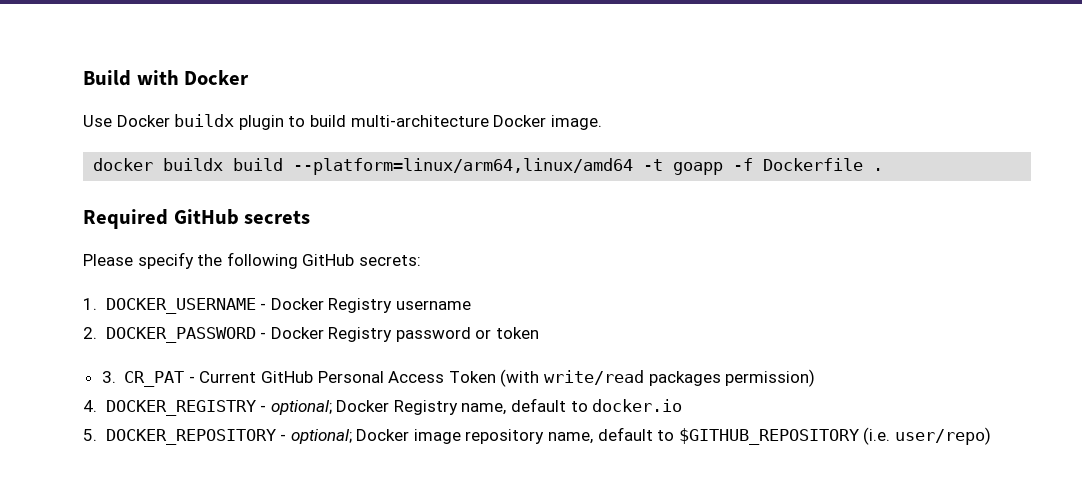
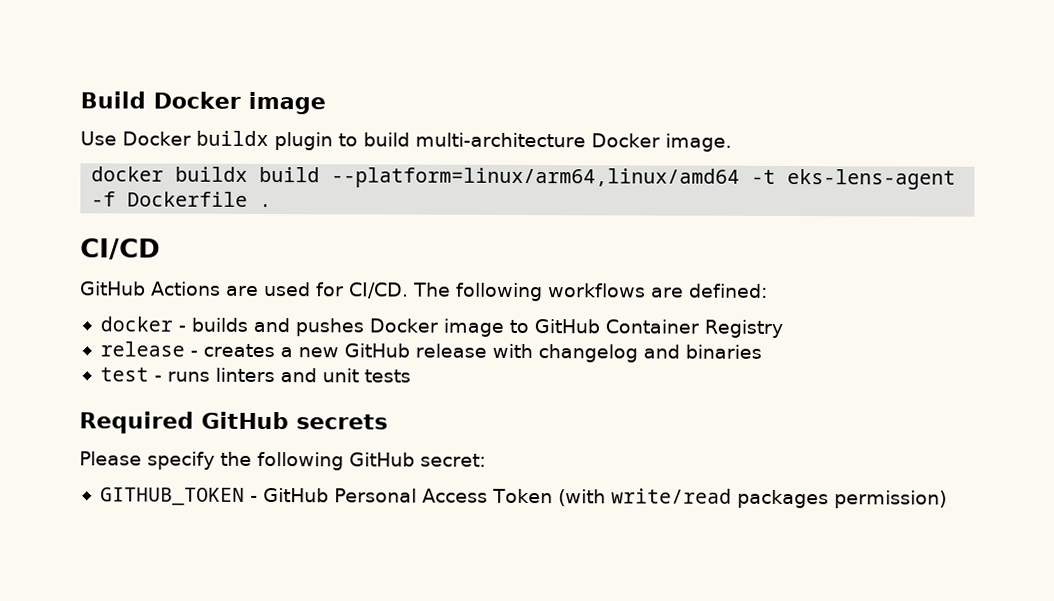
[136,70,250,85] with Docker -> [153,91,326,115] Docker image
[673,162,724,175] goapp -> [787,168,957,190] eks-lens-agent
(884, 169) none -> [80,238,161,260] [80,281,768,302] [99,316,783,338] [99,341,762,363] [99,367,411,383] // CI/CD // GitHub Actions are used for CI/CD. The following workflows are defined: // docker - builds and pushes Docker image to GitHub Container Registry // release - creates a new GitHub release with changelog and binaries // test - runs linters and unit tests
[358,255,421,266] [83,298,471,314] [83,327,540,343] [101,371,257,387] secrets: // 1. DOCKER_USERNAME - Docker Registry username // 2. DOCKER_PASSWORD - Docker Registry password or token // 3. CR_PAT - Current -> [420,453,486,467] [99,487,258,506] secret: // GITHUB_TOKEN -
[83,398,683,416] [83,427,991,445] // 4. DOCKER_REGISTRY - optional; Docker Registry name, default to docker.io // 5. DOCKER_REPOSITORY - optional; Docker image repository name, default to $GITHUB_REPOSITORY (i.e. user/repo) -> (947, 499) none

